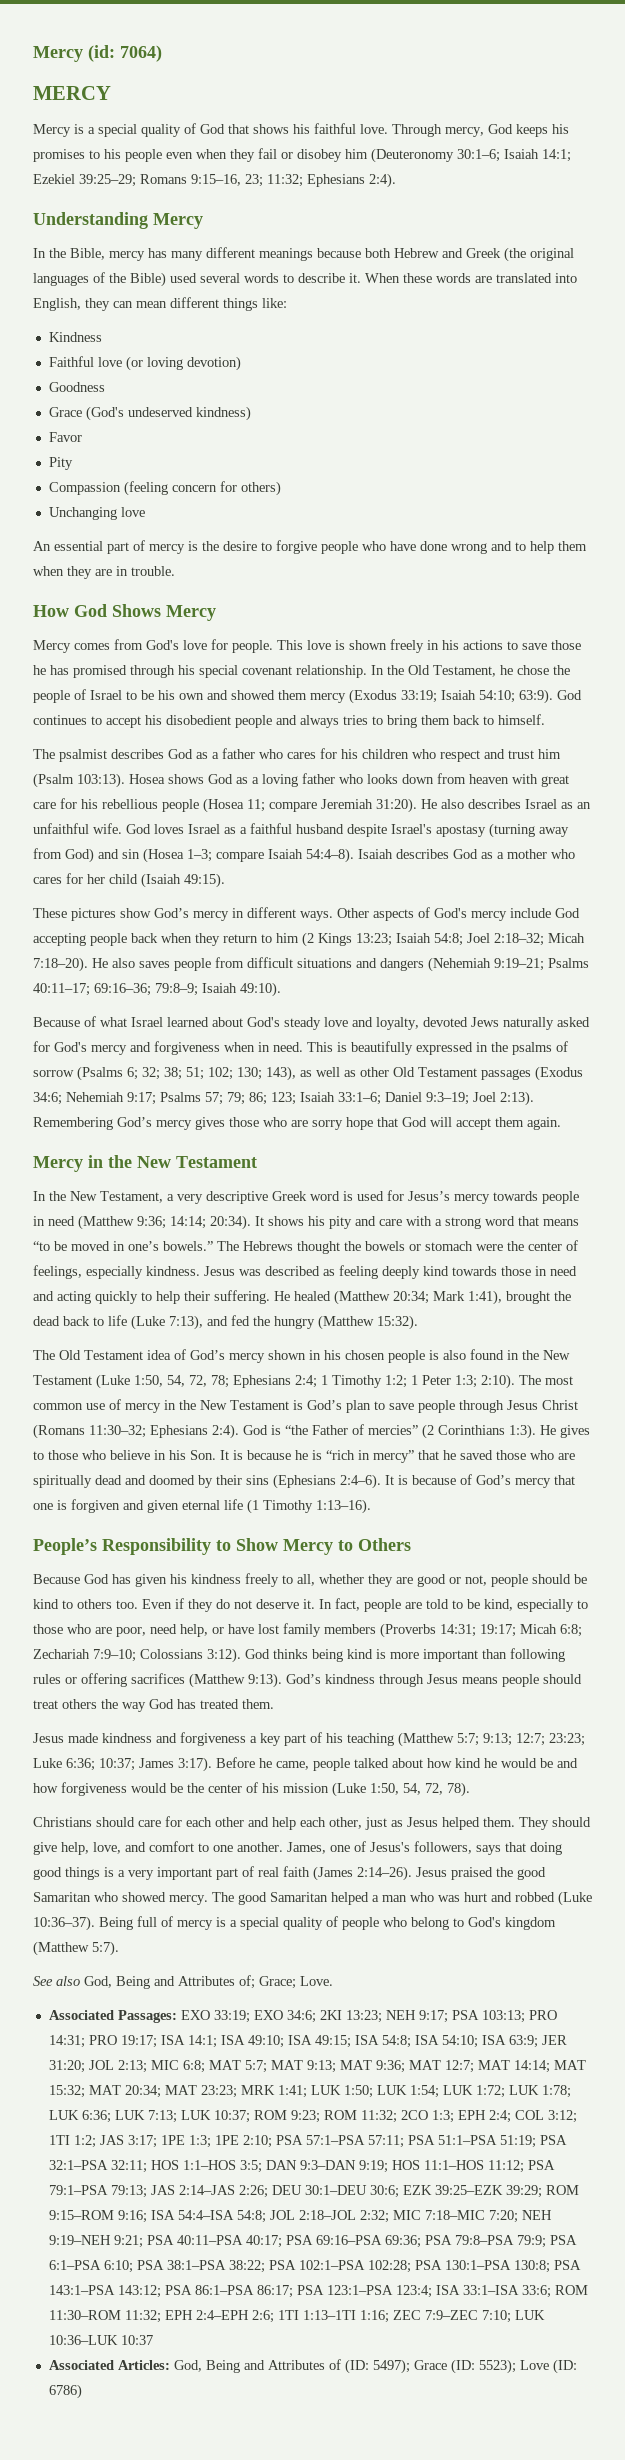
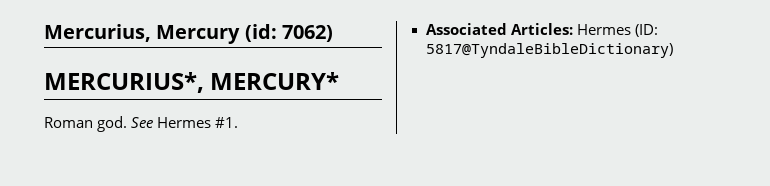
[33,45,162,62] [33,86,111,100] [33,123,569,137] [33,148,571,163] [33,173,396,188] [33,212,203,229] [33,247,574,262] [33,272,577,287] [33,297,287,311] [48,332,102,342] [48,356,241,371] [48,382,105,392] [48,406,251,421] [48,432,82,442] [48,457,73,470] [48,481,281,496] [48,507,145,520] [33,540,587,554] [33,566,175,579] [33,604,216,621] [33,639,581,653] [33,665,570,678] [33,689,582,704] [33,714,545,728] [33,748,561,762] [33,773,569,788] [33,798,591,813] [33,823,569,838] [33,848,575,863] [33,873,225,888] [33,907,580,921] [33,932,585,947] [33,957,589,972] [33,982,281,997] [33,1016,590,1030] [33,1041,568,1055] [33,1066,583,1081] [33,1091,534,1106] [33,1117,561,1130] [33,1155,257,1172] [33,1190,579,1204] [33,1215,579,1230] [33,1240,578,1254] [33,1265,577,1279] [33,1290,571,1305] [33,1315,418,1330] [33,1349,570,1363] [33,1374,573,1389] [33,1399,578,1413] [33,1424,590,1439] [33,1450,575,1463] [33,1474,575,1489] [33,1499,371,1514] [33,1538,411,1555] [33,1573,587,1587] [33,1598,588,1612] [33,1623,582,1638] [33,1648,565,1663] [33,1673,582,1688] [33,1699,274,1712] [33,1732,585,1747] [33,1757,578,1772] [33,1782,470,1797] [33,1816,591,1830] [33,1841,562,1855] [33,1866,546,1881] [33,1891,592,1906] [33,1916,556,1931] [33,1941,119,1956] [33,1975,333,1989] [48,2010,557,2023] [48,2035,567,2048] [48,2060,586,2073] [48,2085,571,2098] [48,2110,577,2123] [48,2135,567,2148] [48,2160,555,2173] [48,2185,579,2198] [48,2210,552,2223] [48,2235,577,2248] [48,2260,581,2273] [48,2285,588,2298] [48,2310,545,2323] [48,2335,153,2345] [48,2359,577,2374] [48,2384,82,2399] Mercy (id: 7064) // MERCY // Mercy is a special quality of God that shows his faithful love. Through mercy, God keeps his promises to his people even when they fail or disobey him (Deuteronomy 30:1–6; Isaiah 14:1; Ezekiel 39:25–29; Romans 9:15–16, 23; 11:32; Ephesians 2:4). // Understanding Mercy // In the Bible, mercy has many different meanings because both Hebrew and Greek (the original languages of the Bible) used several words to describe it. When these words are translated into English, they can mean different things like: // Kindness // Faithful love (or loving devotion) // Goodness // Grace (God's undeserved kindness) // Favor // Pity // Compassion (feeling concern for others) // Unchanging love // An essential part of mercy is the desire to forgive people who have done wrong and to help them when they are in trouble. // How God Shows Mercy // Mercy comes from God's love for people. This love is shown freely in his actions to save those he has promised through his special covenant relationship. In the Old Testament, he chose the people of Israel to be his own and showed them mercy (Exodus 33:19; Isaiah 54:10; 63:9). God continues to accept his disobedient people and always tries to bring them back to himself. // The psalmist describes God as a father who cares for his children who respect and trust him (Psalm 103:13). Hosea shows God as a loving father who looks down from heaven with great care for his rebellious people (Hosea 11; compare Jeremiah 31:20). He also describes Israel as an unfaithful wife. God loves Israel as a faithful husband despite Israel's apostasy (turning away from God) and sin (Hosea 1–3; compare Isaiah 54:4–8). Isaiah describes God as a mother who cares for her child (Isaiah 49:15). // These pictures show God’s mercy in different ways. Other aspects of God's mercy include God accepting people back when they return to him (2 Kings 13:23; Isaiah 54:8; Joel 2:18–32; Micah 7:18–20). He also saves people from difficult situations and dangers (Nehemiah 9:19–21; Psalms 40:11–17; 69:16–36; 79:8–9; Isaiah 49:10). // Because of what Israel learned about God's steady love and loyalty, devoted Jews naturally asked for God's mercy and forgiveness when in need. This is beautifully expressed in the psalms of sorrow (Psalms 6; 32; 38; 51; 102; 130; 143), as well as other Old Testament passages (Exodus 34:6; Nehemiah 9:17; Psalms 57; 79; 86; 123; Isaiah 33:1–6; Daniel 9:3–19; Joel 2:13). Remembering God’s mercy gives those who are sorry hope that God will accept them again. // Mercy in the New Testament // In the New Testament, a very descriptive Greek word is used for Jesus’s mercy towards people in need (Matthew 9:36; 14:14; 20:34). It shows his pity and care with a strong word that means “to be moved in one’s bowels.” The Hebrews thought the bowels or stomach were the center of feelings, especially kindness. Jesus was described as feeling deeply kind towards those in need and acting quickly to help their suffering. He healed (Matthew 20:34; Mark 1:41), brought the dead back to life (Luke 7:13), and fed the hungry (Matthew 15:32). // The Old Testament idea of God’s mercy shown in his chosen people is also found in the New Testament (Luke 1:50, 54, 72, 78; Ephesians 2:4; 1 Timothy 1:2; 1 Peter 1:3; 2:10). The most common use of mercy in the New Testament is God’s plan to save people through Jesus Christ (Romans 11:30–32; Ephesians 2:4). God is “the Father of mercies” (2 Corinthians 1:3). He gives to those who believe in his Son. It is because he is “rich in mercy” that he saved those who are spiritually dead and doomed by their sins (Ephesians 2:4–6). It is because of God’s mercy that one is forgiven and given eternal life (1 Timothy 1:13–16). // People’s Responsibility to Show Mercy to Others // Because God has given his kindness freely to all, whether they are good or not, people should be kind to others too. Even if they do not deserve it. In fact, people are told to be kind, especially to those who are poor, need help, or have lost family members (Proverbs 14:31; 19:17; Micah 6:8; Zechariah 7:9–10; Colossians 3:12). God thinks being kind is more important than following rules or offering sacrifices (Matthew 9:13). God’s kindness through Jesus means people should treat others the way God has treated them. // Jesus made kindness and forgiveness a key part of his teaching (Matthew 5:7; 9:13; 12:7; 23:23; Luke 6:36; 10:37; James 3:17). Before he came, people talked about how kind he would be and how forgiveness would be the center of his mission (Luke 1:50, 54, 72, 78). // Christians should care for each other and help each other, just as Jesus helped them. They should give help, love, and comfort to one another. James, one of Jesus's followers, says that doing good things is a very important part of real faith (James 2:14–26). Jesus praised the good Samaritan who showed mercy. The good Samaritan helped a man who was hurt and robbed (Luke 10:36–37). Being full of mercy is a special quality of people who belong to God's kingdom (Matthew 5:7). // See also God, Being and Attributes of; Grace; Love. // Associated Passages: EXO 33:19; EXO 34:6; 2KI 13:23; NEH 9:17; PSA 103:13; PRO 14:31; PRO 19:17; ISA 14:1; ISA 49:10; ISA 49:15; ISA 54:8; ISA 54:10; ISA 63:9; JER 31:20; JOL 2:13; MIC 6:8; MAT 5:7; MAT 9:13; MAT 9:36; MAT 12:7; MAT 14:14; MAT 15:32; MAT 20:34; MAT 23:23; MRK 1:41; LUK 1:50; LUK 1:54; LUK 1:72; LUK 1:78; LUK 6:36; LUK 7:13; LUK 10:37; ROM 9:23; ROM 11:32; 2CO 1:3; EPH 2:4; COL 3:12; 1TI 1:2; JAS 3:17; 1PE 1:3; 1PE 2:10; PSA 57:1–PSA 57:11; PSA 51:1–PSA 51:19; PSA 32:1–PSA 32:11; HOS 1:1–HOS 3:5; DAN 9:3–DAN 9:19; HOS 11:1–HOS 11:12; PSA 79:1–PSA 79:13; JAS 2:14–JAS 2:26; DEU 30:1–DEU 30:6; EZK 39:25–EZK 39:29; ROM 9:15–ROM 9:16; ISA 54:4–ISA 54:8; JOL 2:18–JOL 2:32; MIC 7:18–MIC 7:20; NEH 9:19–NEH 9:21; PSA 40:11–PSA 40:17; PSA 69:16–PSA 69:36; PSA 79:8–PSA 79:9; PSA 6:1–PSA 6:10; PSA 38:1–PSA 38:22; PSA 102:1–PSA 102:28; PSA 130:1–PSA 130:8; PSA 143:1–PSA 143:12; PSA 86:1–PSA 86:17; PSA 123:1–PSA 123:4; ISA 33:1–ISA 33:6; ROM 11:30–ROM 11:32; EPH 2:4–EPH 2:6; 1TI 1:13–1TI 1:16; ZEC 7:9–ZEC 7:10; LUK 10:36–LUK 10:37 // Associated Articles: God, Being and Attributes of (ID: 5497); Grace (ID: 5523); Love (ID: 6786) -> [44,24,334,44] [44,72,340,93] [44,116,239,132] [425,23,658,37] [425,43,673,58] Mercurius, Mercury (id: 7062) // MERCURIUS*, MERCURY* // Roman god. See Hermes #1. // Associated Articles: Hermes (ID: 5817@TyndaleBibleDictionary)

